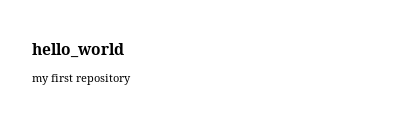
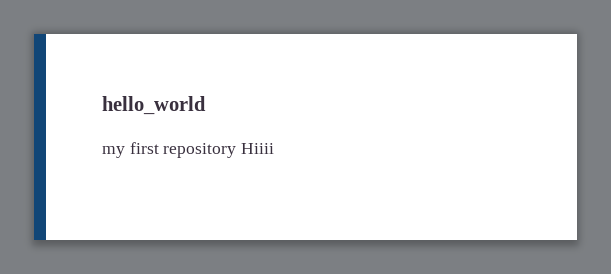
(131, 79) none -> [241,143,275,154] Hiiii

